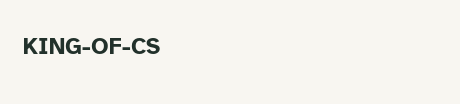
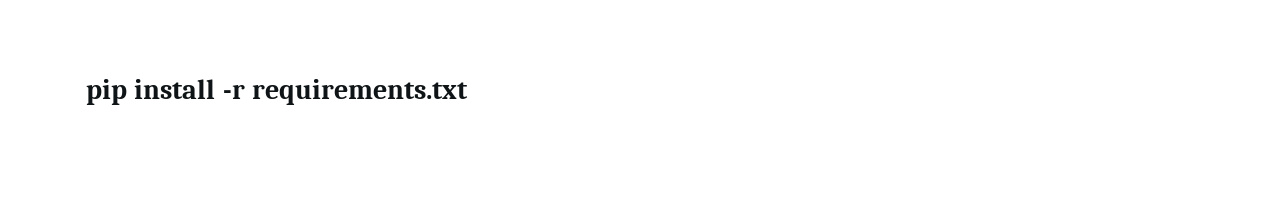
[23,38,160,54] KING-OF-CS -> [86,79,469,105] pip install -r requirements.txt

